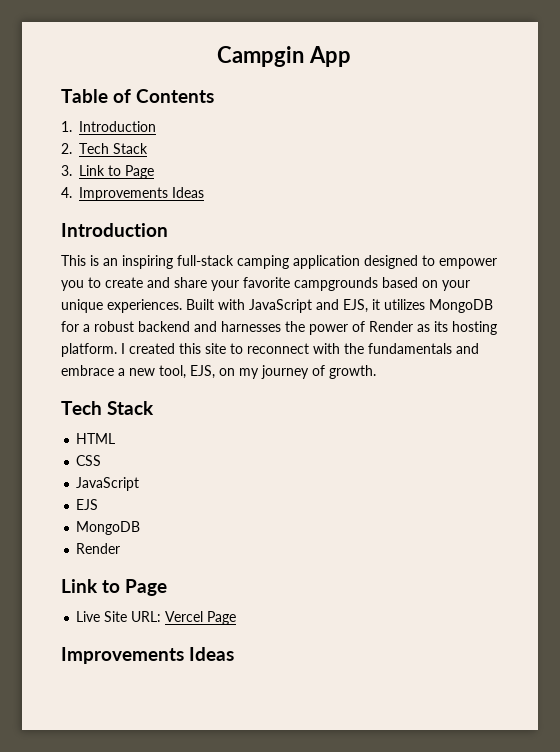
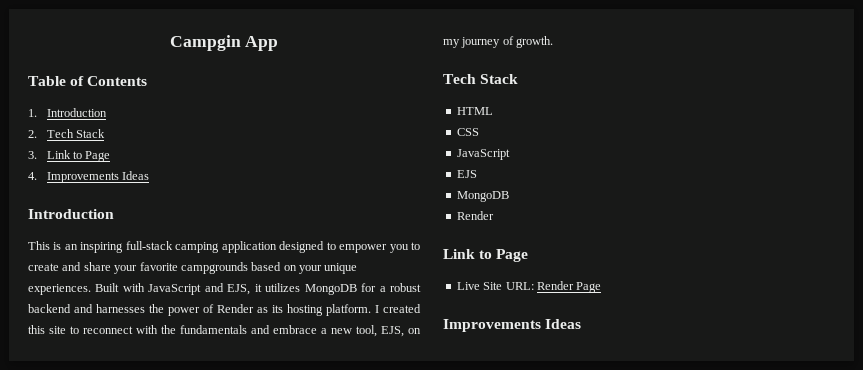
[165,611,204,622] Vercel -> [536,281,574,290] Render

